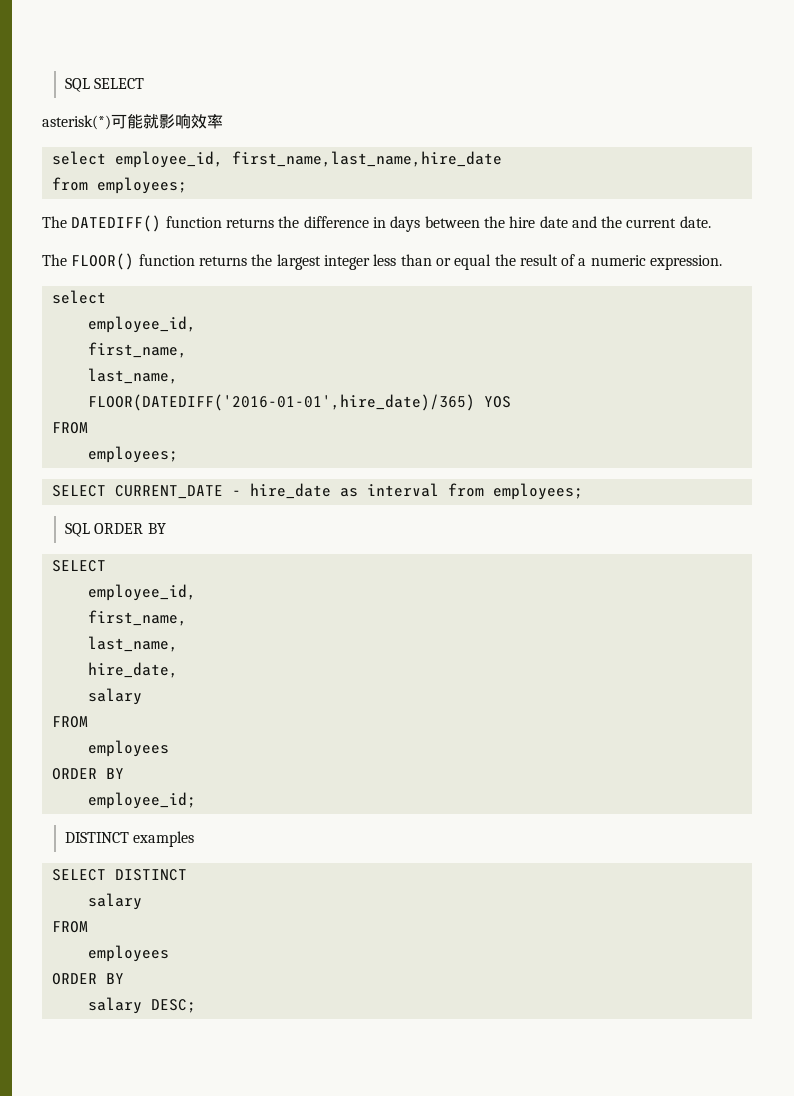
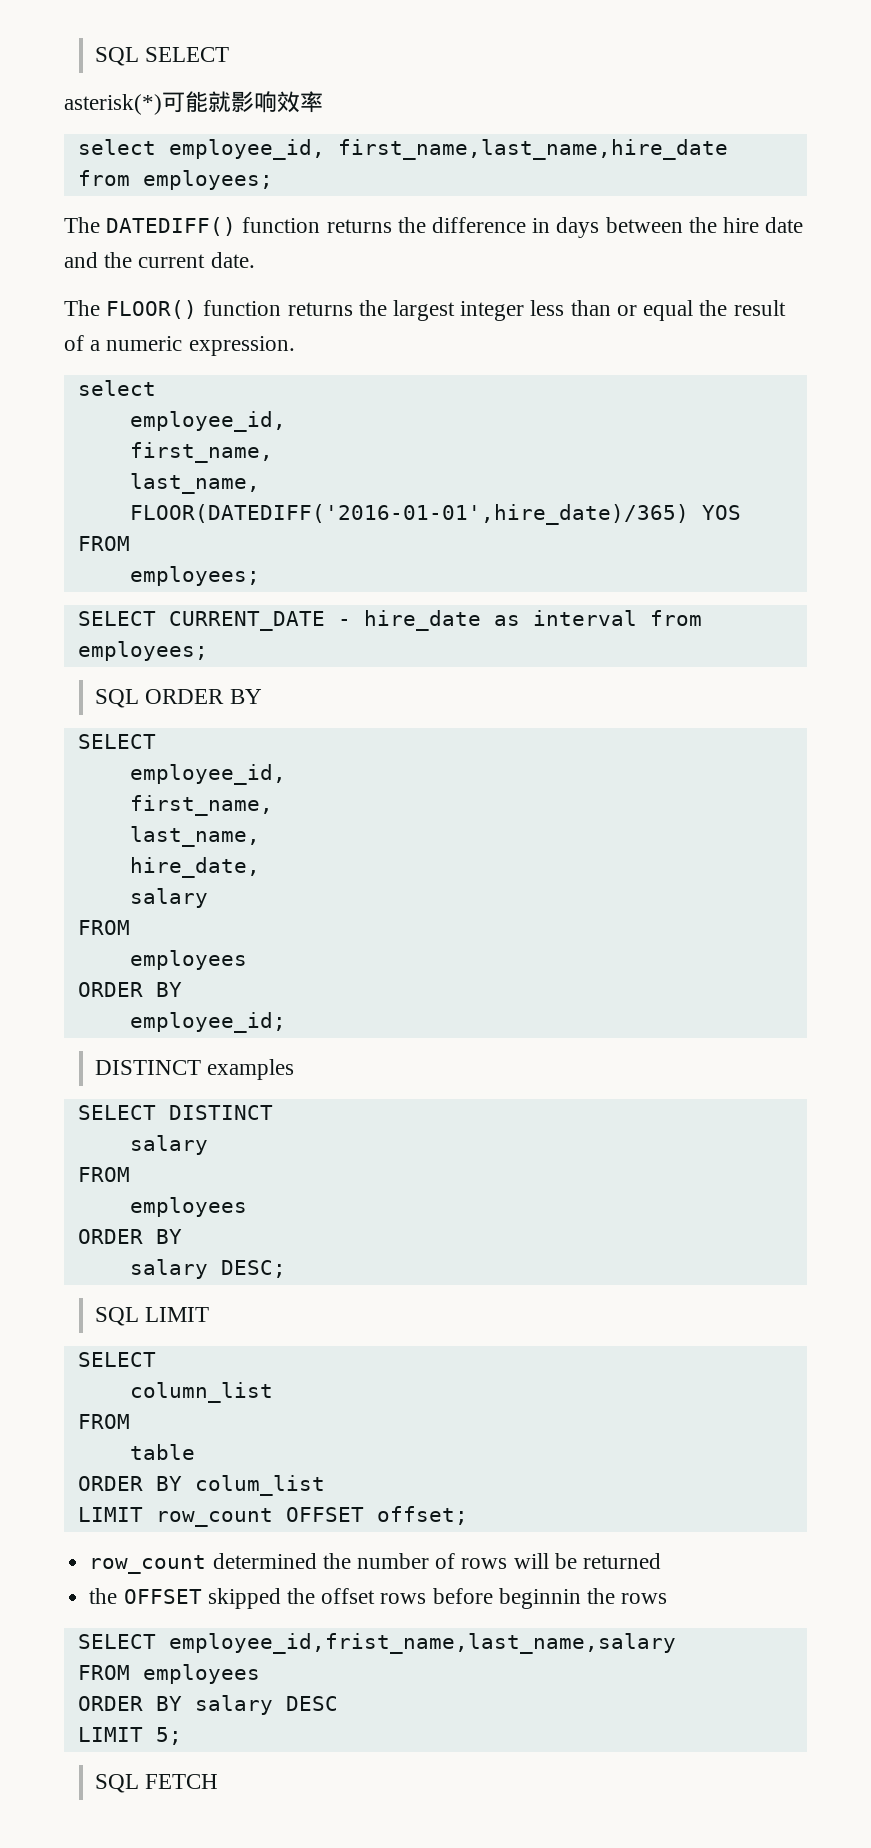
(196, 1006) none -> [95,1307,210,1326] [77,1352,156,1367] [129,1382,273,1403] [77,1414,130,1429] [129,1444,195,1460] [77,1475,325,1496] [77,1506,468,1527] [89,1553,661,1574] [89,1588,668,1609] [77,1633,676,1654] [77,1664,260,1684] [77,1695,338,1715] [77,1727,182,1745] [95,1774,219,1793] // SQL LIMIT // SELECT // column_list // FROM // table // ORDER BY colum_list // LIMIT row_count OFFSET offset; // row_count determined the number of rows will be returned // the OFFSET skipped the offset rows before beginnin the rows // SELECT employee_id,frist_name,last_name,salary // FROM employees // ORDER BY salary DESC // LIMIT 5; // SQL FETCH

